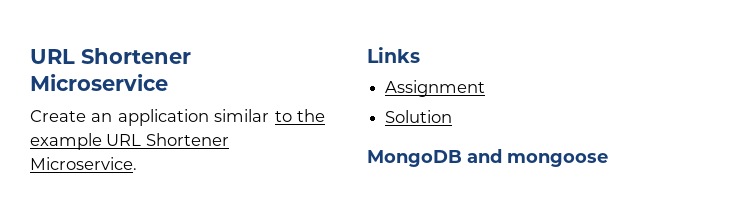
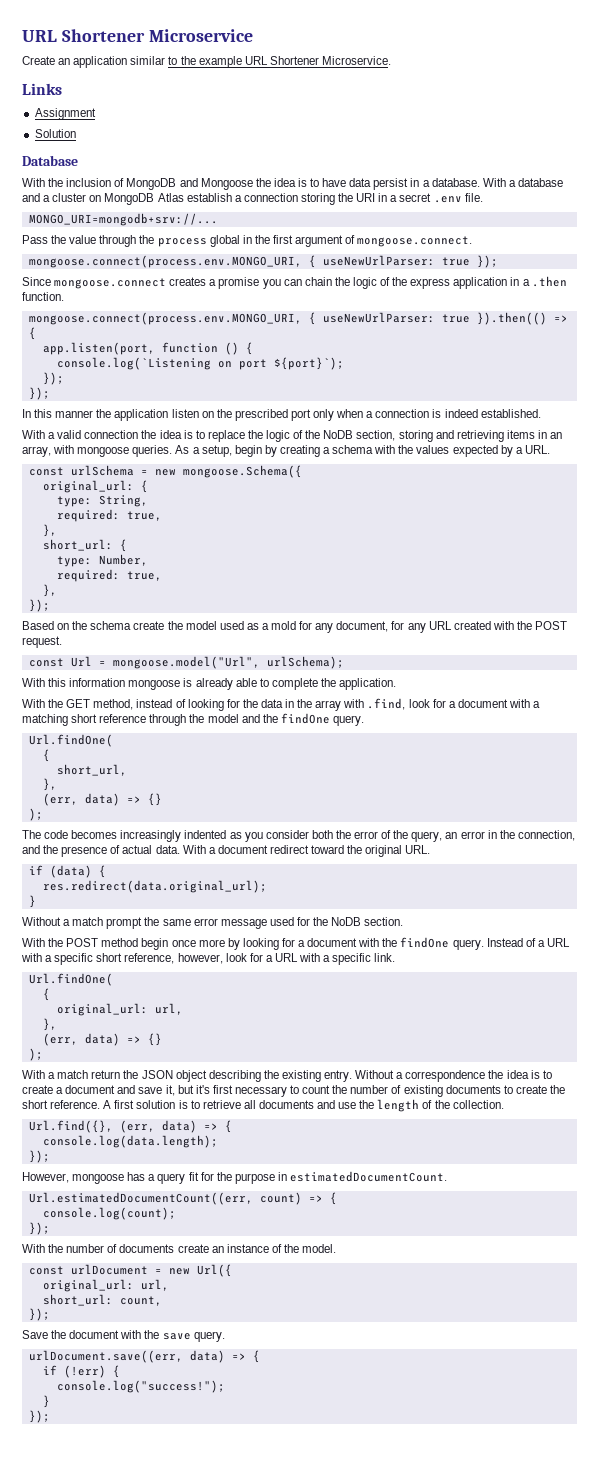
[367,149,608,167] MongoDB and mongoose -> [22,155,78,166] [22,178,563,190] [22,193,483,205] [28,213,218,226] [22,235,473,247] [28,255,498,268] [22,276,567,289] [22,292,64,301] [28,312,568,325] [28,327,36,340] [42,342,253,355] [56,357,344,370] [42,372,64,385] [28,387,50,400] [22,409,541,421] [22,430,563,442] [22,445,550,457] [28,465,302,478] [42,480,148,493] [56,495,148,507] [56,509,162,522] [42,524,57,537] [42,539,127,552] [56,554,148,567] [56,569,162,582] [42,584,57,597] [28,599,50,612] [22,621,568,633] [22,636,62,648] [28,656,344,669] [22,678,397,690] [22,698,541,711] [22,713,364,726] [28,734,113,747] [42,749,50,762] [56,764,127,776] [42,778,57,791] [42,793,162,806] [28,808,43,821] [22,830,575,842] [22,845,431,857] [28,865,106,878] [42,880,267,893] [28,895,36,908] [22,917,404,929] [22,937,570,950] [21,953,396,965] [28,973,113,986] [42,988,50,1001] [56,1003,183,1016] [42,1018,57,1031] [42,1033,162,1046] [28,1048,43,1061] [22,1070,552,1082] [22,1085,565,1097] [22,1099,504,1112] [28,1120,232,1133] [42,1135,218,1148] [28,1150,50,1163] [22,1171,448,1184] [28,1192,337,1205] [42,1207,176,1220] [28,1222,50,1235] [22,1244,337,1253] [28,1264,232,1277] [42,1279,169,1292] [42,1294,162,1306] [28,1308,50,1321] [22,1330,225,1342] [28,1350,260,1363] [42,1365,120,1378] [56,1380,225,1393] [42,1395,50,1408] [28,1410,50,1423] Database // With the inclusion of MongoDB and Mongoose the idea is to have data persist in a database. With a database and a cluster on MongoDB Atlas establish a connection storing the URI in a secret .env file. // MONGO_URI=mongodb+srv://... // Pass the value through the process global in the first argument of mongoose.connect. // mongoose.connect(process.env.MONGO_URI, { useNewUrlParser: true }); // Since mongoose.connect creates a promise you can chain the logic of the express application in a .then function. // mongoose.connect(process.env.MONGO_URI, { useNewUrlParser: true }).then(() => { // app.listen(port, function () { // console.log(`Listening on port ${port}`); // }); // }); // In this manner the application listen on the prescribed port only when a connection is indeed established. // With a valid connection the idea is to replace the logic of the NoDB section, storing and retrieving items in an array, with mongoose queries. As a setup, begin by creating a schema with the values expected by a URL. // const urlSchema = new mongoose.Schema({ // original_url: { // type: String, // required: true, // }, // short_url: { // type: Number, // required: true, // }, // }); // Based on the schema create the model used as a mold for any document, for any URL created with the POST request. // const Url = mongoose.model("Url", urlSchema); // With this information mongoose is already able to complete the application. // With the GET method, instead of looking for the data in the array with .find, look for a document with a matching short reference through the model and the findOne query. // Url.findOne( // { // short_url, // }, // (err, data) => {} // ); // The code becomes increasingly indented as you consider both the error of the query, an error in the connection, and the presence of actual data. With a document redirect toward the original URL. // if (data) { // res.redirect(data.original_url); // } // Without a match prompt the same error message used for the NoDB section. // With the POST method begin once more by looking for a document with the findOne query. Instead of a URL with a specific short reference, however, look for a URL with a specific link. // Url.findOne( // { // original_url: url, // }, // (err, data) => {} // ); // With a match return the JSON object describing the existing entry. Without a correspondence the idea is to create a document and save it, but it's first necessary to count the number of existing documents to create the short reference. A first solution is to retrieve all documents and use the length of the collection. // Url.find({}, (err, data) => { // console.log(data.length); // }); // However, mongoose has a query fit for the purpose in estimatedDocumentCount. // Url.estimatedDocumentCount((err, count) => { // console.log(count); // }); // With the number of documents create an instance of the model. // const urlDocument = new Url({ // original_url: url, // short_url: count, // }); // Save the document with the save query. // urlDocument.save((err, data) => { // if (!err) { // console.log("success!"); // } // });

